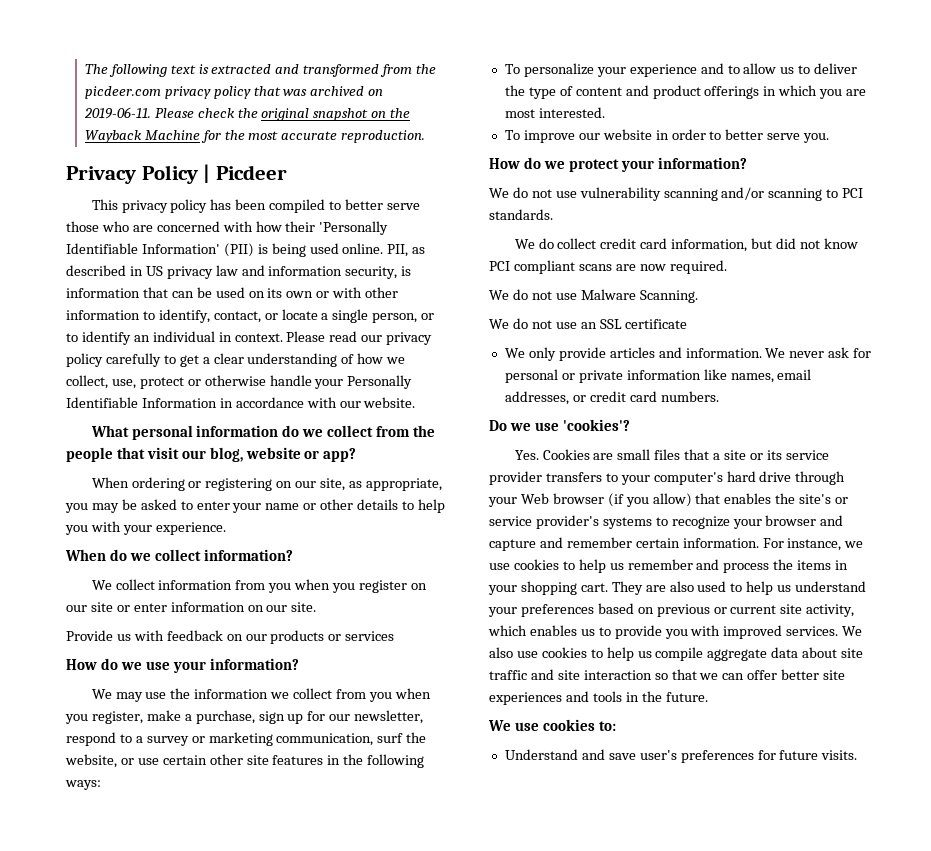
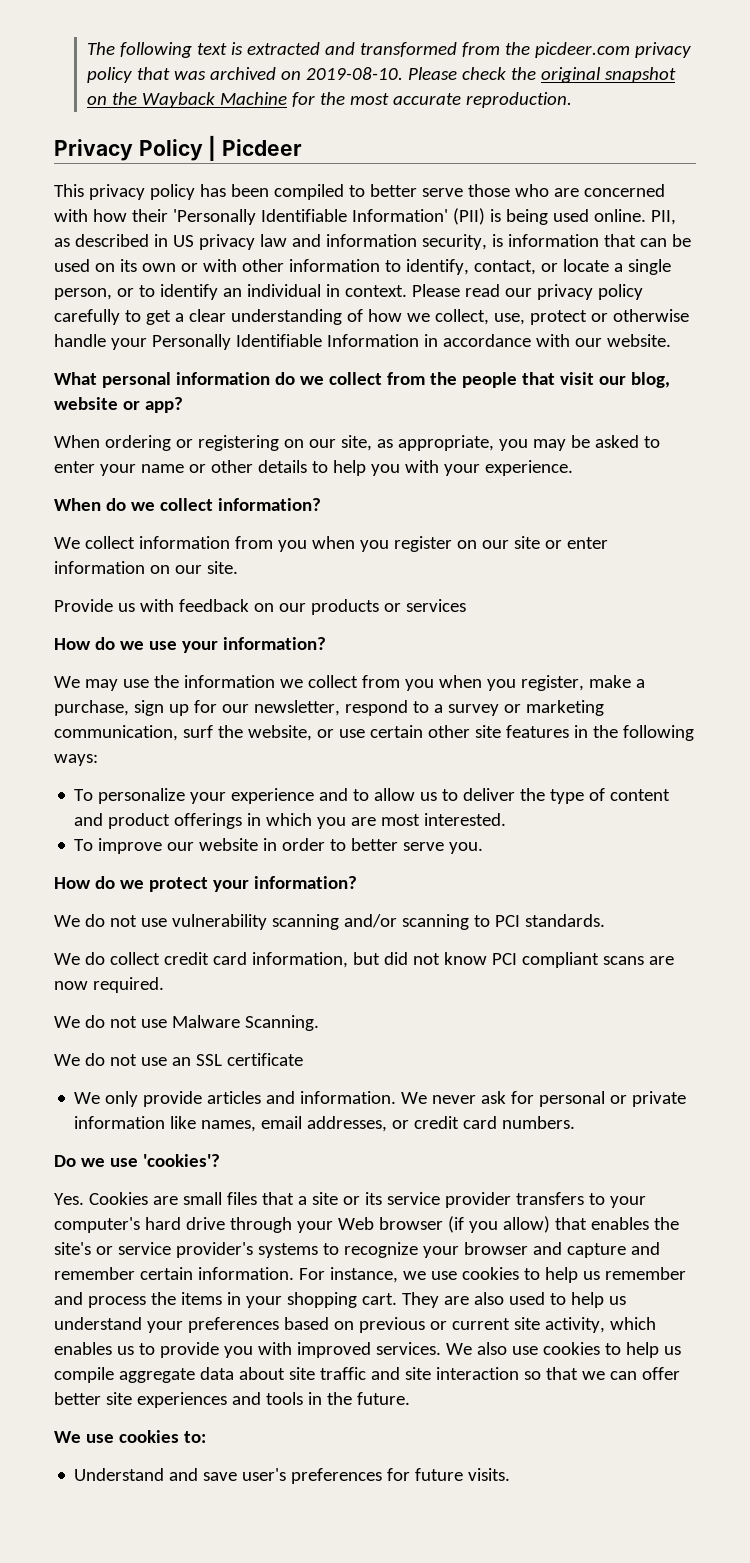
[83,107,151,119] 2019-06-11. -> [306,67,404,80] 2019-08-10.

